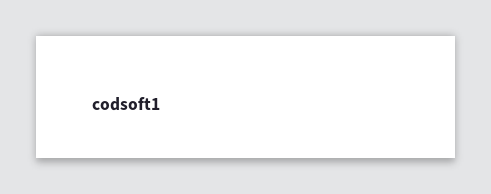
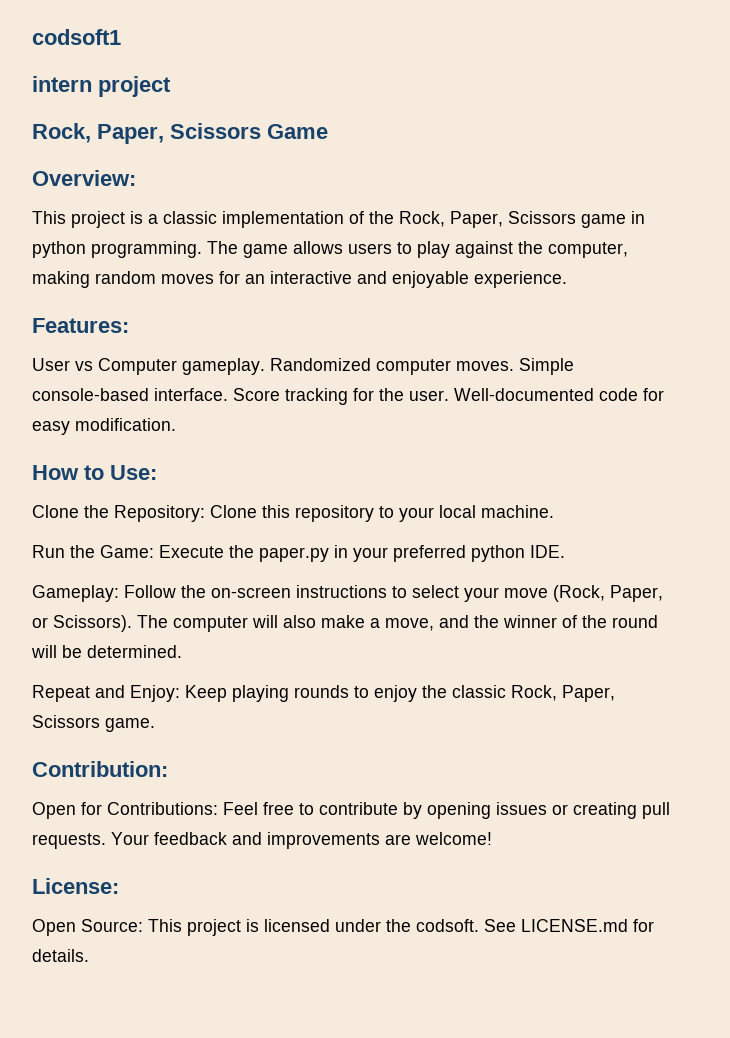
(160, 104) none -> [32,76,171,97] [32,123,328,144] [32,170,136,186] [32,211,645,228] [32,241,628,258] [32,271,567,288] [32,318,129,333] [32,358,574,375] [32,388,664,405] [32,418,176,435] [32,465,157,480] [32,505,554,522] [32,545,565,562] [32,585,663,602] [32,615,658,632] [31,645,182,658] [32,685,615,702] [32,715,155,732] [32,761,168,777] [32,802,670,819] [32,832,492,849] [32,878,119,894] [32,919,654,936] [32,949,89,962] // intern project // Rock, Paper, Scissors Game // Overview: // This project is a classic implementation of the Rock, Paper, Scissors game in python programming. The game allows users to play against the computer, making random moves for an interactive and enjoyable experience. // Features: // User vs Computer gameplay. Randomized computer moves. Simple console-based interface. Score tracking for the user. Well-documented code for easy modification. // How to Use: // Clone the Repository: Clone this repository to your local machine. // Run the Game: Execute the paper.py in your preferred python IDE. // Gameplay: Follow the on-screen instructions to select your move (Rock, Paper, or Scissors). The computer will also make a move, and the winner of the round will be determined. // Repeat and Enjoy: Keep playing rounds to enjoy the classic Rock, Paper, Scissors game. // Contribution: // Open for Contributions: Feel free to contribute by opening issues or creating pull requests. Your feedback and improvements are welcome! // License: // Open Source: This project is licensed under the codsoft. See LICENSE.md for details.

